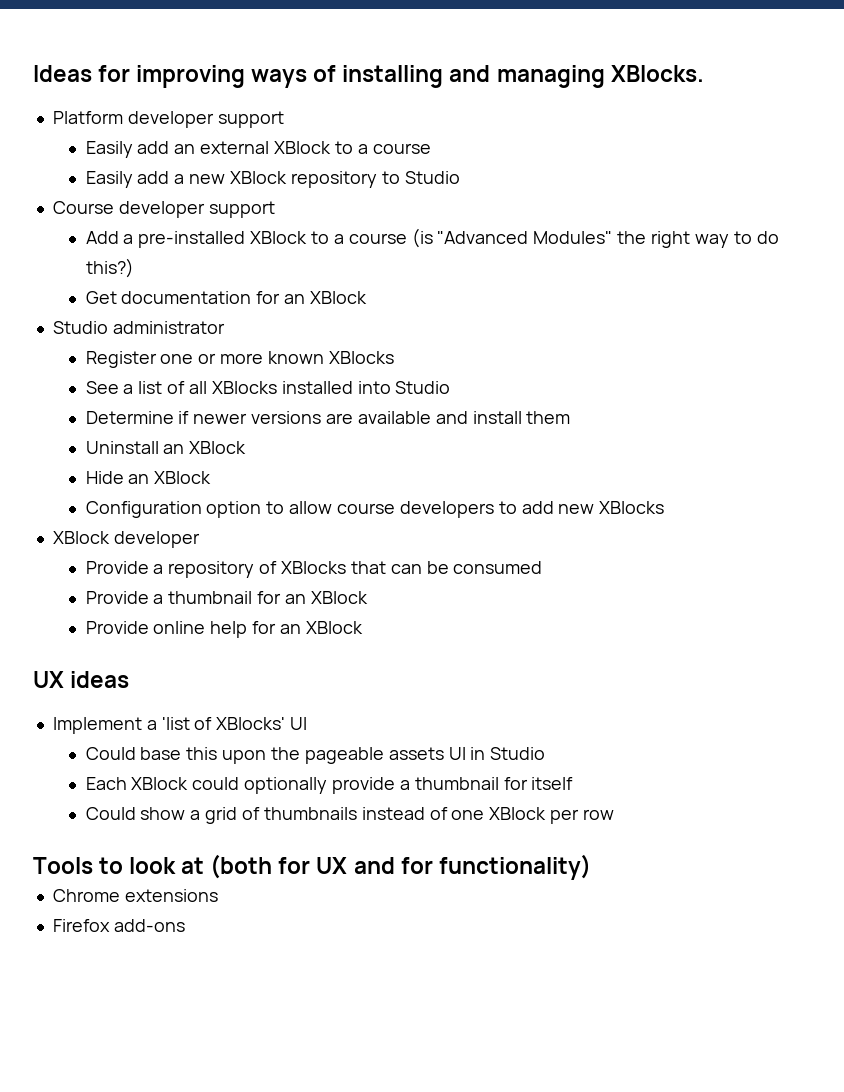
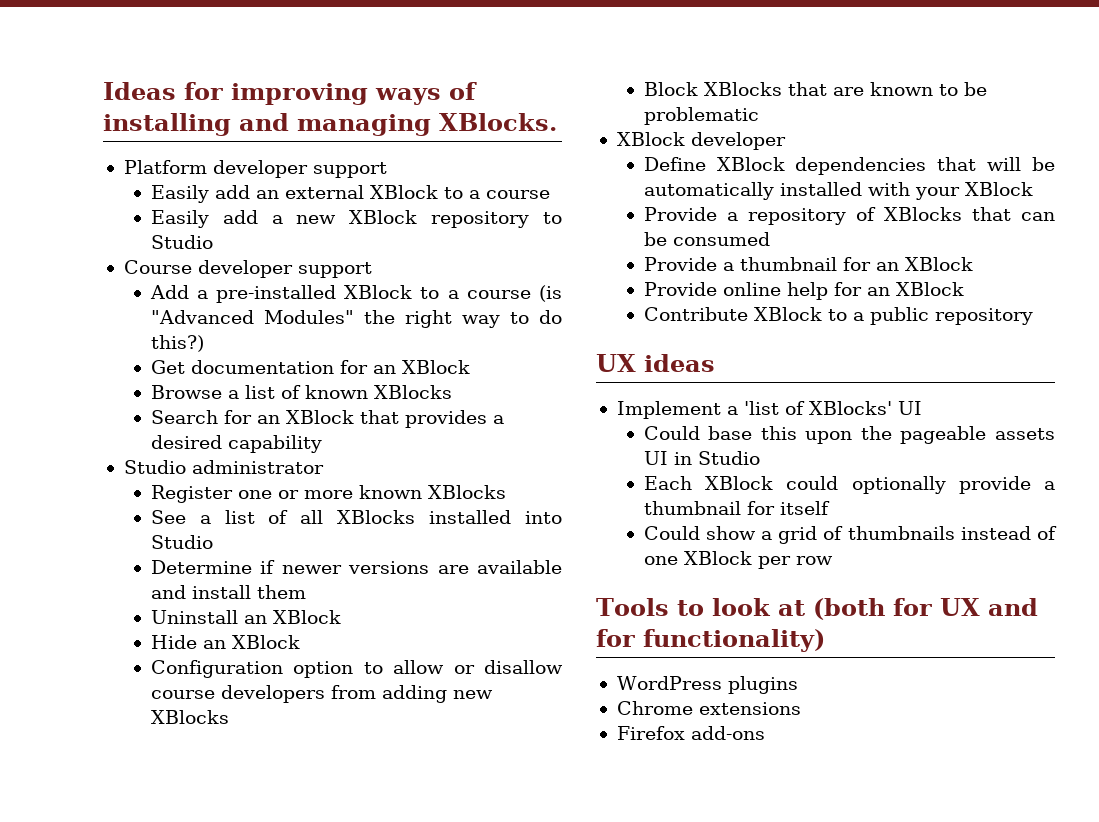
(368, 297) none -> [150,385,452,399] [150,410,504,428] [150,435,322,453] // Browse a list of known XBlocks // Search for an XBlock that provides a desired capability
[337,501,665,518] [52,531,200,548] course developers to add new XBlocks // XBlock developer -> [453,660,563,674] [150,685,493,703] [150,710,229,724] [643,82,987,96] [643,107,759,125] [616,132,786,150] [643,157,1055,175] [643,182,1033,200] or disallow course developers from adding new XBlocks // Block XBlocks that are known to be problematic // XBlock developer // Define XBlock dependencies that will be automatically installed with your XBlock
(363, 627) none -> [643,307,1033,325] // Contribute XBlock to a public repository
(591, 867) none -> [616,676,798,694] // WordPress plugins

